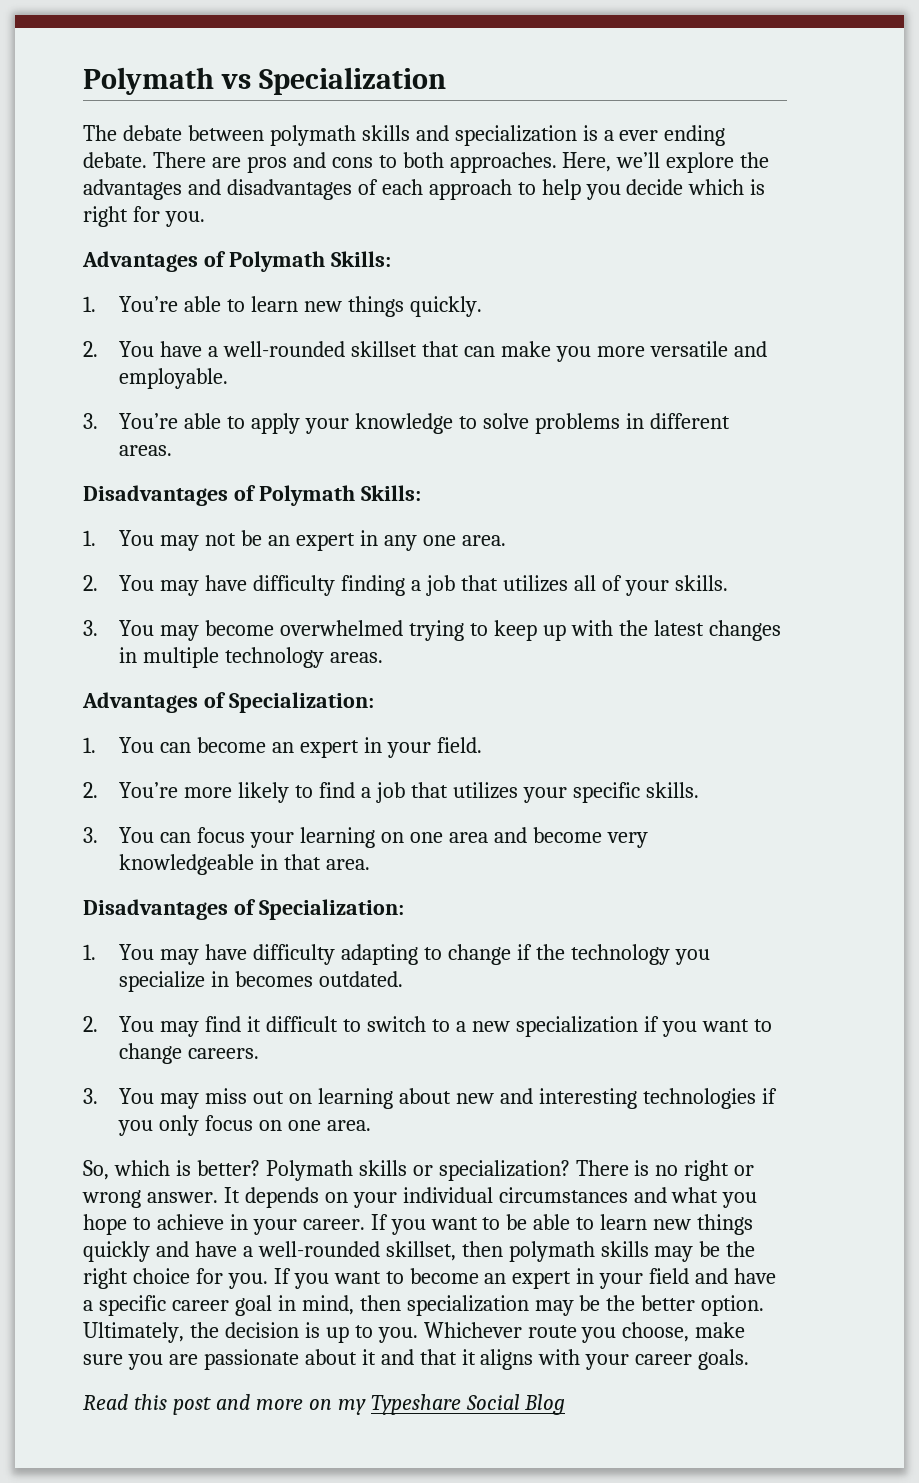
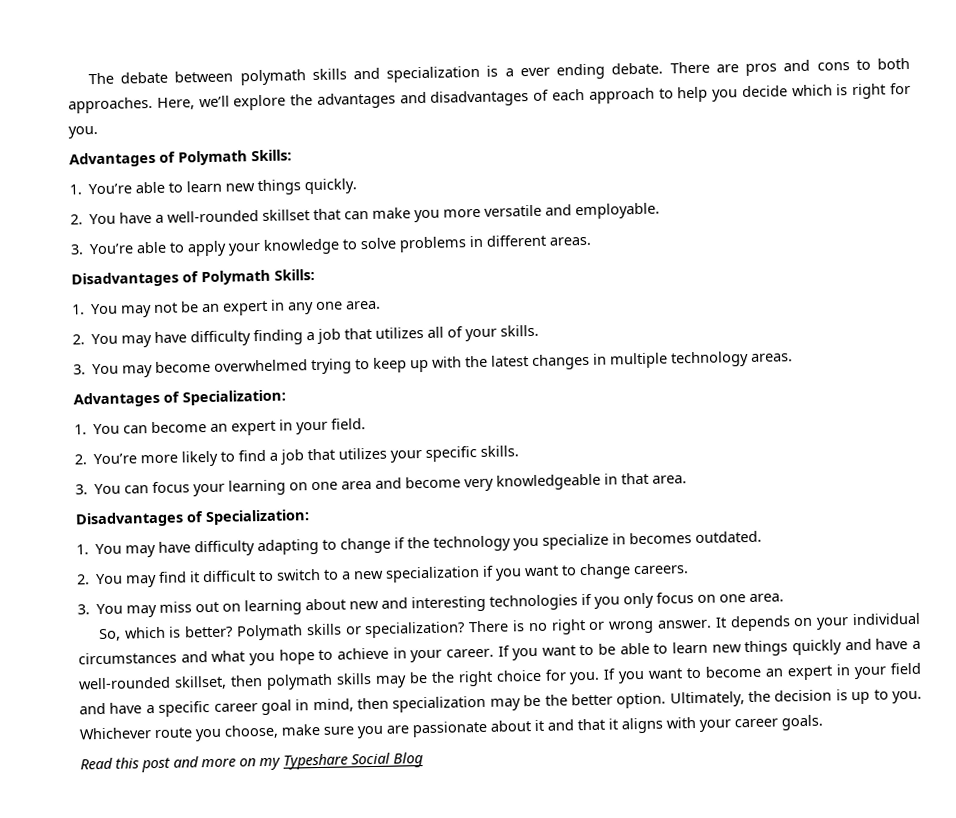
[83,67,447,95] Polymath vs Specialization // -> (87, 78) none

